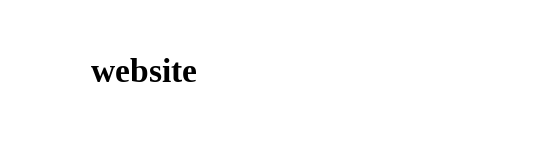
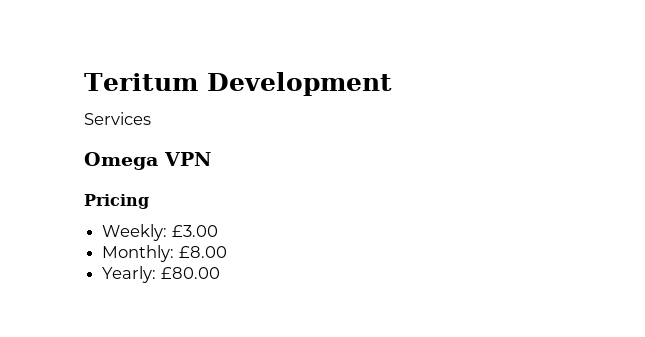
[91,58,197,82] website -> [84,72,392,96] [84,112,151,125] [84,152,211,170] [84,194,149,209] [102,224,218,241] [102,245,227,262] [102,266,220,283] Teritum Development // Services // Omega VPN // Pricing // Weekly: £3.00 // Monthly: £8.00 // Yearly: £80.00

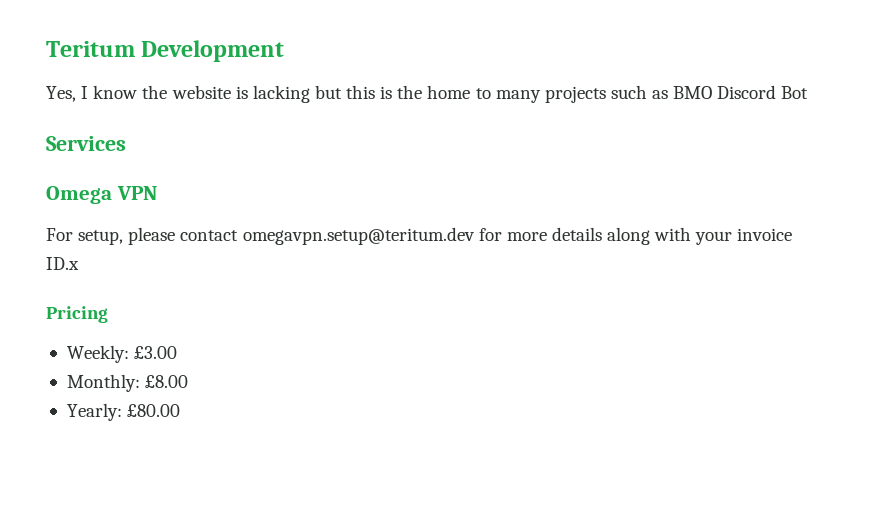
[84,112,151,125] [84,152,211,170] Services // Omega VPN -> [46,85,809,103] [46,136,126,151] [46,186,157,204] [46,227,793,245] [46,257,79,270] Yes, I know the website is lacking but this is the home to many projects such as BMO Discord Bot // Services // Omega VPN // For setup, please contact omegavpn.setup@teritum.dev for more details along with your invoice ID.x

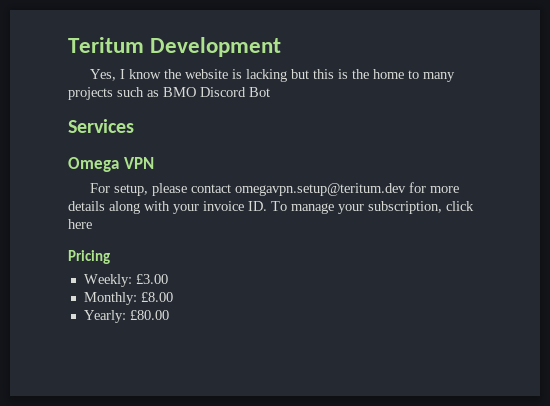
[46,257,79,270] ID.x -> [248,201,474,214] [68,219,92,229] ID. To manage your subscription, click here

